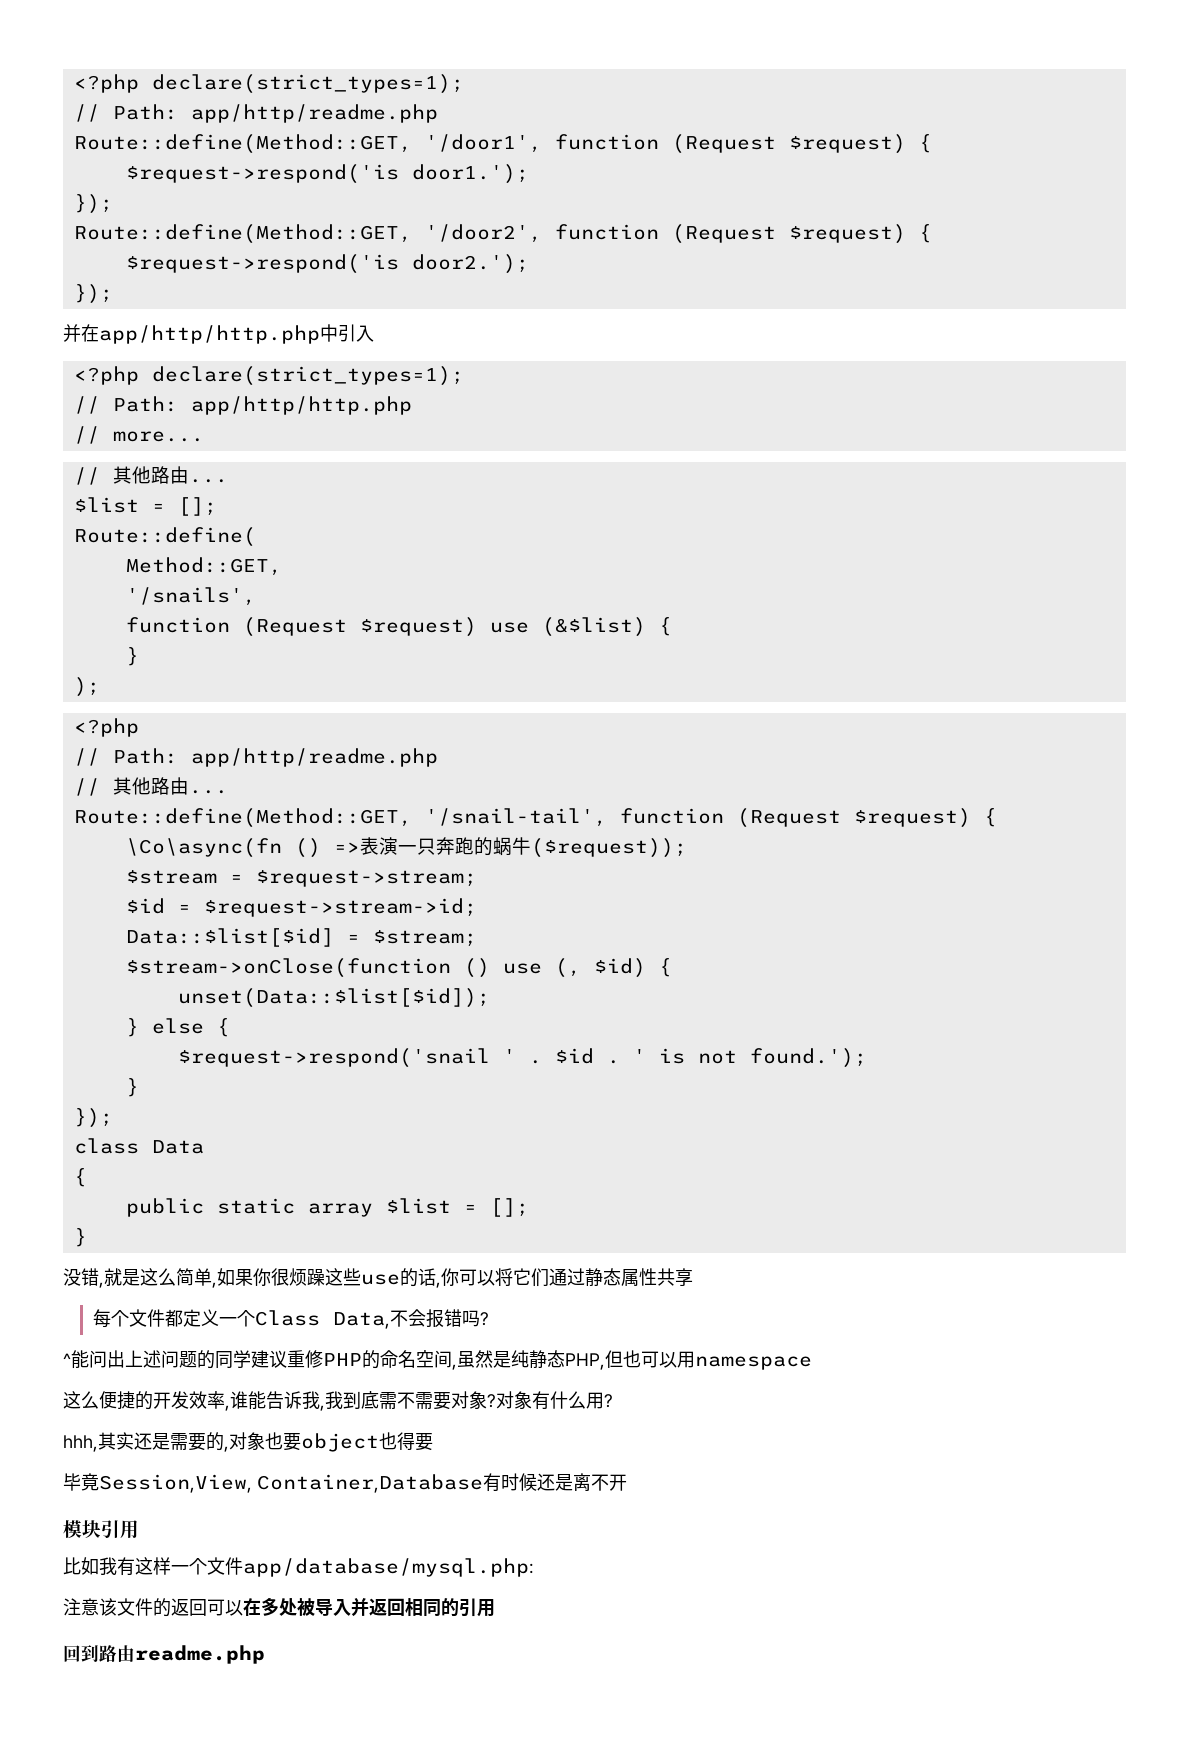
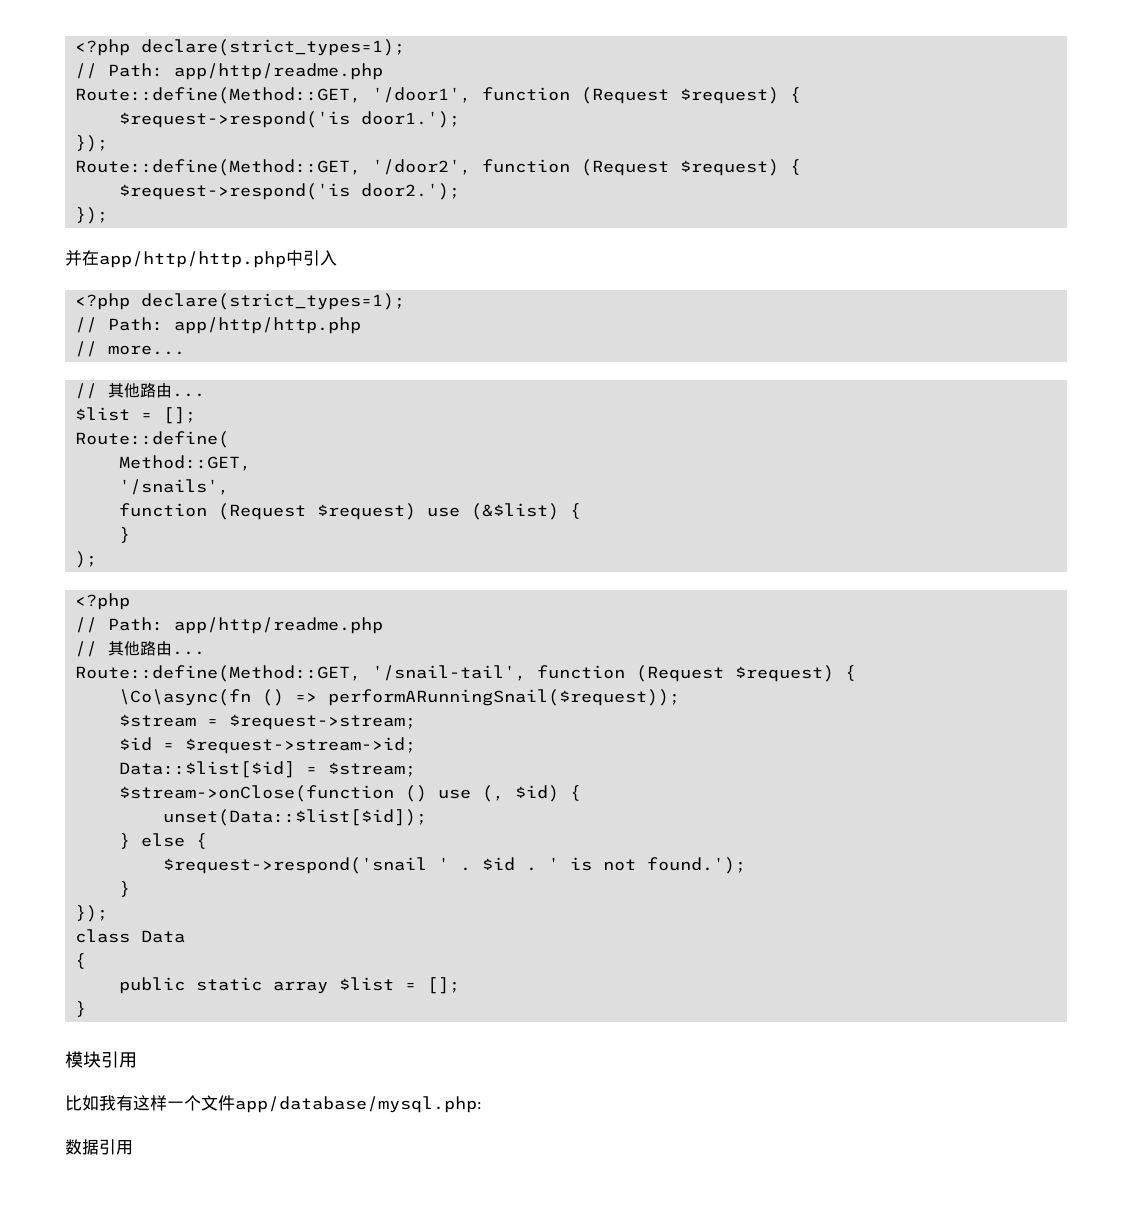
[359,837,687,858] 表演一只奔跑的蜗牛($request)); -> [328,689,681,706] performARunningSnail($request));
[63,1268,693,1288] [92,1309,489,1329] [63,1350,812,1370] [63,1391,613,1411] [63,1432,433,1452] [63,1473,627,1493] // 没错,就是这么简单,如果你很烦躁这些use的话,你可以将它们通过静态属性共享 // 每个文件都定义一个Class Data,不会报错吗? // ^能问出上述问题的同学建议重修PHP的命名空间,虽然是纯静态PHP,但也可以用namespace // 这么便捷的开发效率,谁能告诉我,我到底需不需要对象?对象有什么用? // hhh,其实还是需要的,对象也要object也得要 // 毕竟Session,View, Container,Database有时候还是离不开 -> (87, 1009) none
[63,1597,495,1617] [63,1645,265,1664] 注意该文件的返回可以在多处被导入并返回相同的引用 // 回到路由readme.php -> [65,1139,133,1155] 数据引用

